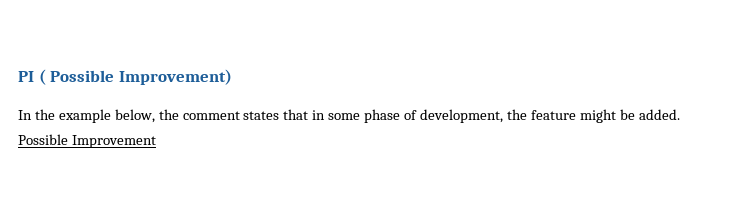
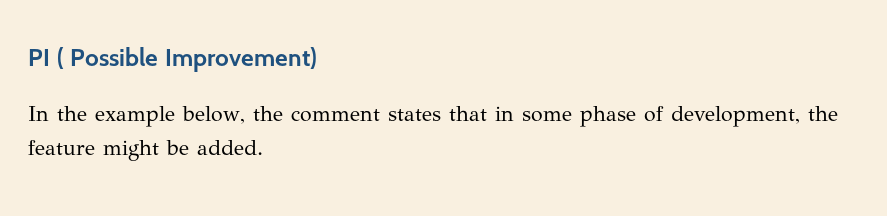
[18,134,156,148] Possible Improvement -> (263, 147) none

